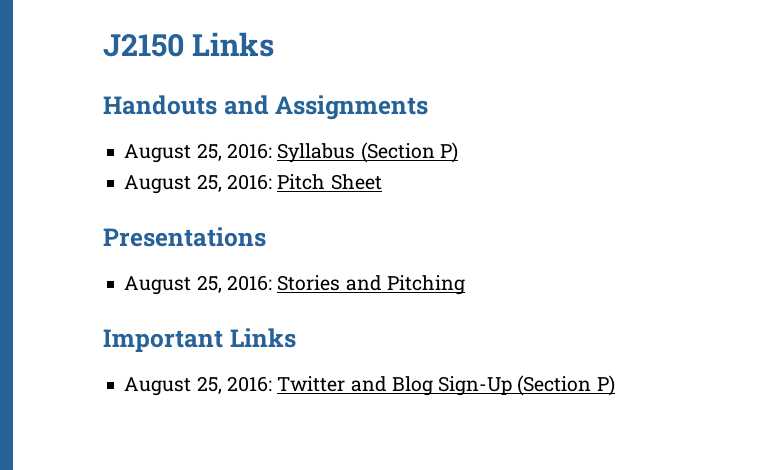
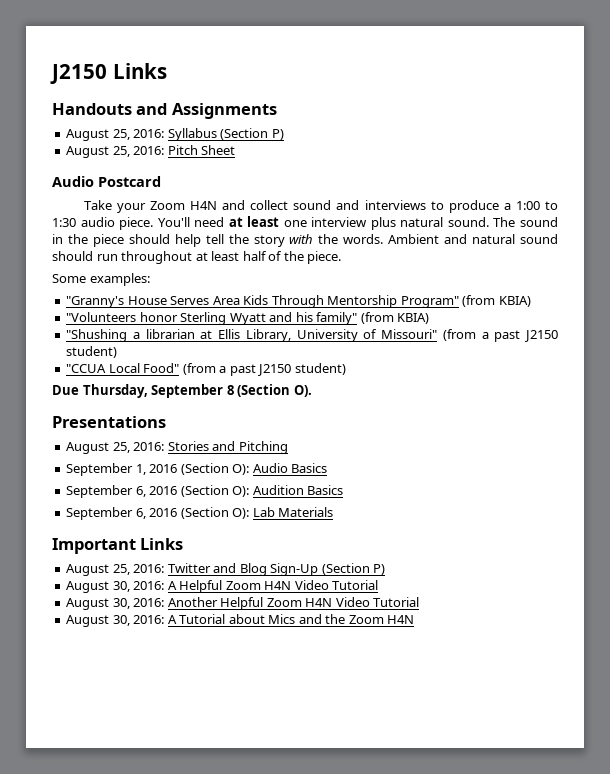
(382, 182) none -> [52,176,161,187] [83,200,558,213] [52,216,558,230] [52,234,558,247] [52,251,342,264] [52,273,150,286] [66,295,531,308] [66,312,430,325] [66,329,559,342] [66,346,118,358] [66,363,346,376] [52,384,312,398] // Audio Postcard // Take your Zoom H4N and collect sound and interviews to produce a 1:00 to 1:30 audio piece. You'll need at least one interview plus natural sound. The sound in the piece should help tell the story with the words. Ambient and natural sound should run throughout at least half of the piece. // Some examples: // "Granny's House Serves Area Kids Through Mentorship Program" (from KBIA) // "Volunteers honor Sterling Wyatt and his family" (from KBIA) // "Shushing a librarian at Ellis Library, University of Missouri" (from a past J2150 student) // "CCUA Local Food" (from a past J2150 student) // Due Thursday, September 8 (Section O).
(465, 285) none -> [66,463,328,476] [66,485,344,498] [66,507,334,520] // September 1, 2016 (Section O): Audio Basics // September 6, 2016 (Section O): Audition Basics // September 6, 2016 (Section O): Lab Materials
(615, 385) none -> [66,580,379,593] [66,597,420,610] [66,614,415,627] // August 30, 2016: A Helpful Zoom H4N Video Tutorial // August 30, 2016: Another Helpful Zoom H4N Video Tutorial // August 30, 2016: A Tutorial about Mics and the Zoom H4N

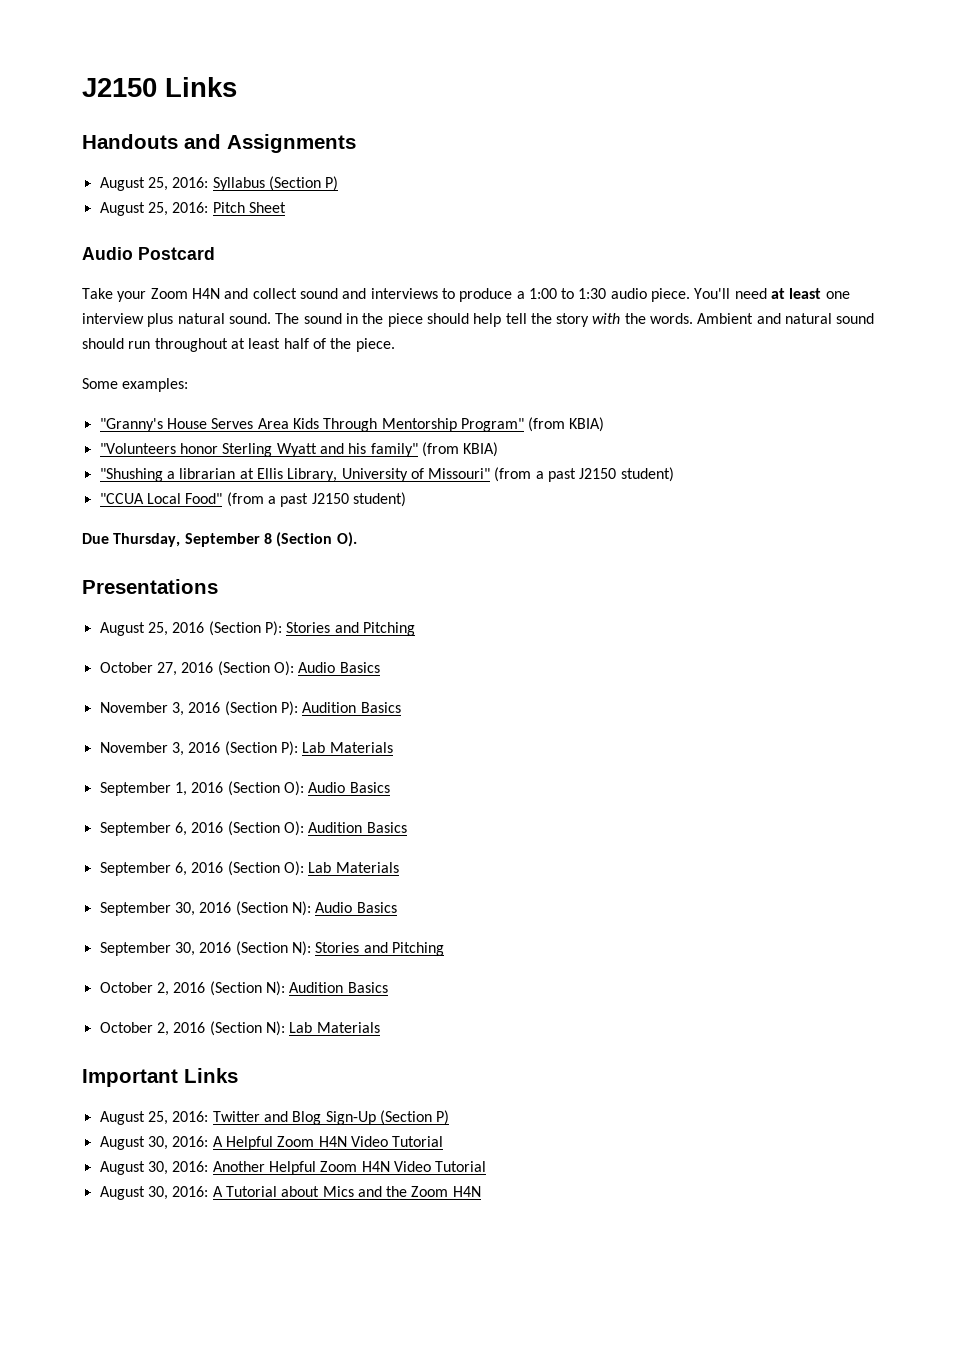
[133,441,288,454] 2016: Stories and Pitching -> [172,621,415,636] [99,661,380,676] [99,701,401,716] [99,741,393,756] 2016 (Section P): Stories and Pitching // October 27, 2016 (Section O): Audio Basics // November 3, 2016 (Section P): Audition Basics // November 3, 2016 (Section P): Lab Materials
(334, 512) none -> [99,901,397,916] [99,941,444,956] [99,981,388,996] [99,1021,380,1036] // September 30, 2016 (Section N): Audio Basics // September 30, 2016 (Section N): Stories and Pitching // October 2, 2016 (Section N): Audition Basics // October 2, 2016 (Section N): Lab Materials

